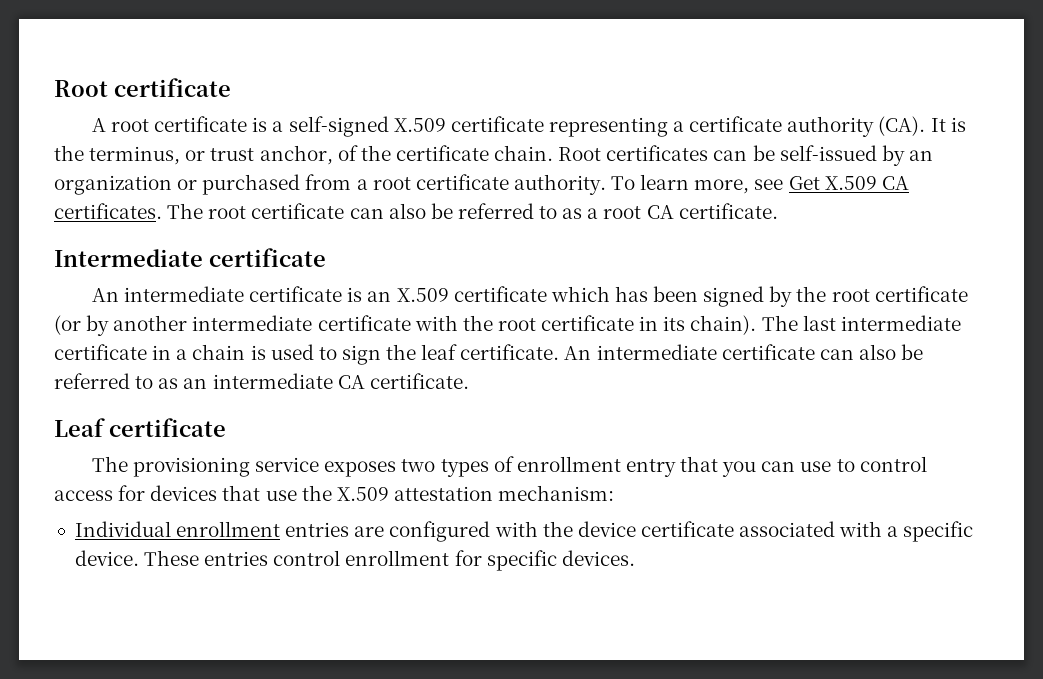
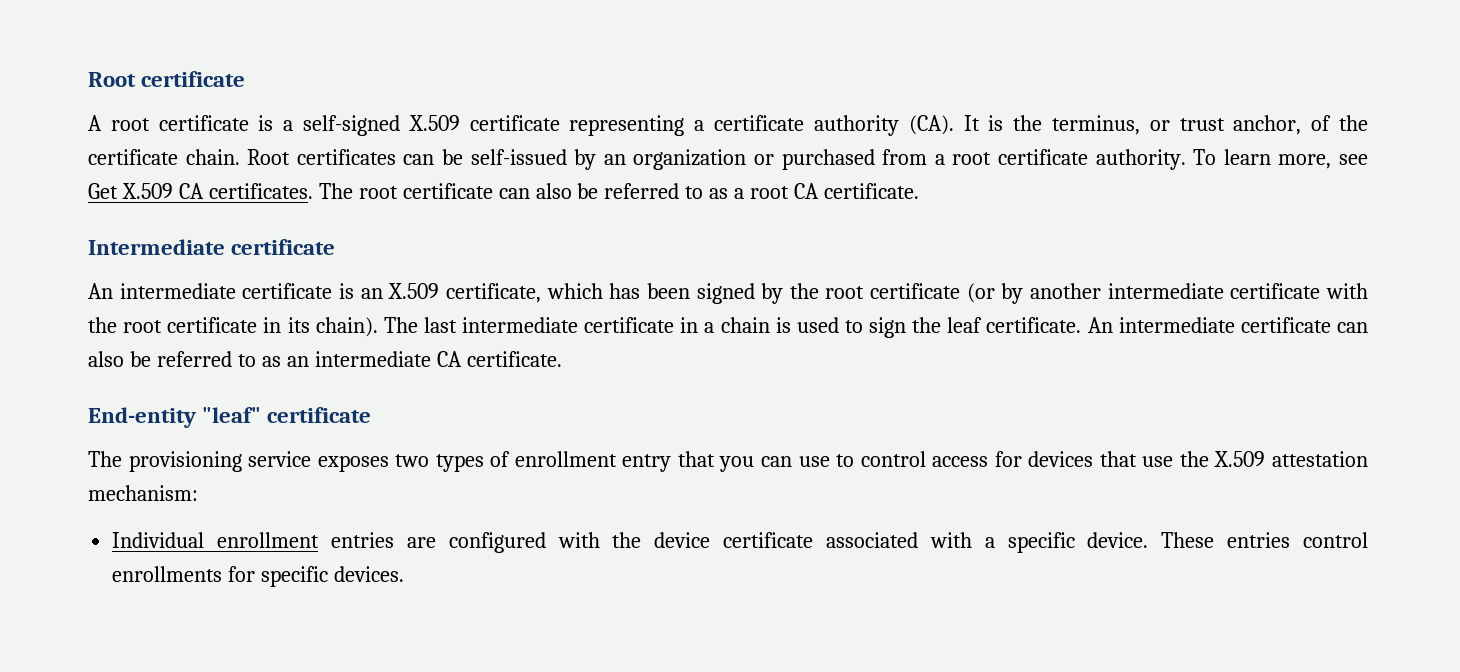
[453,286,547,302] certificate -> [445,283,541,303] certificate,
[54,418,105,437] Leaf -> [88,407,262,428] End-entity "leaf"
[345,550,450,566] enrollment -> [112,566,223,582] enrollments

